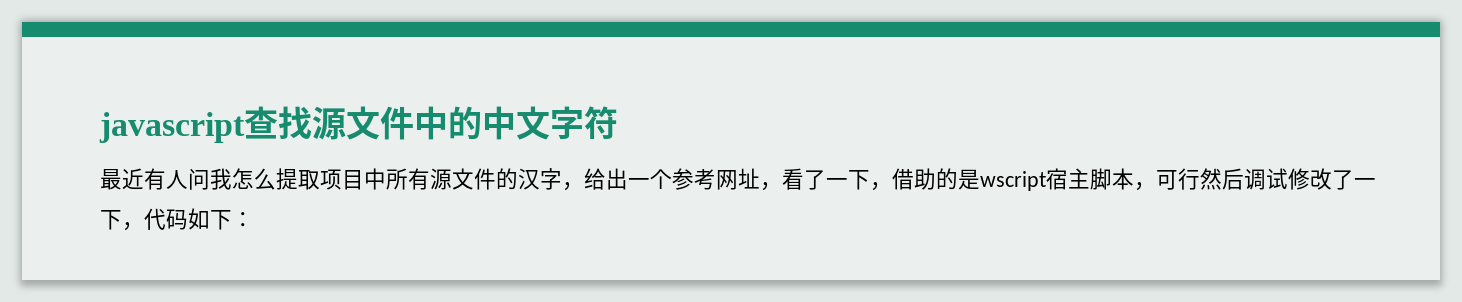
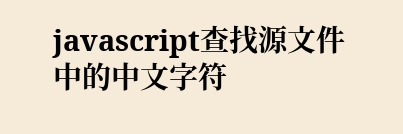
[100,168,1376,191] [100,208,254,231] // 最近有人问我怎么提取项目中所有源文件的汉字，给出一个参考网址，看了一下，借助的是wscript宿主脚本，可行然后调试修改了一下，代码如下： -> (227, 76) none

